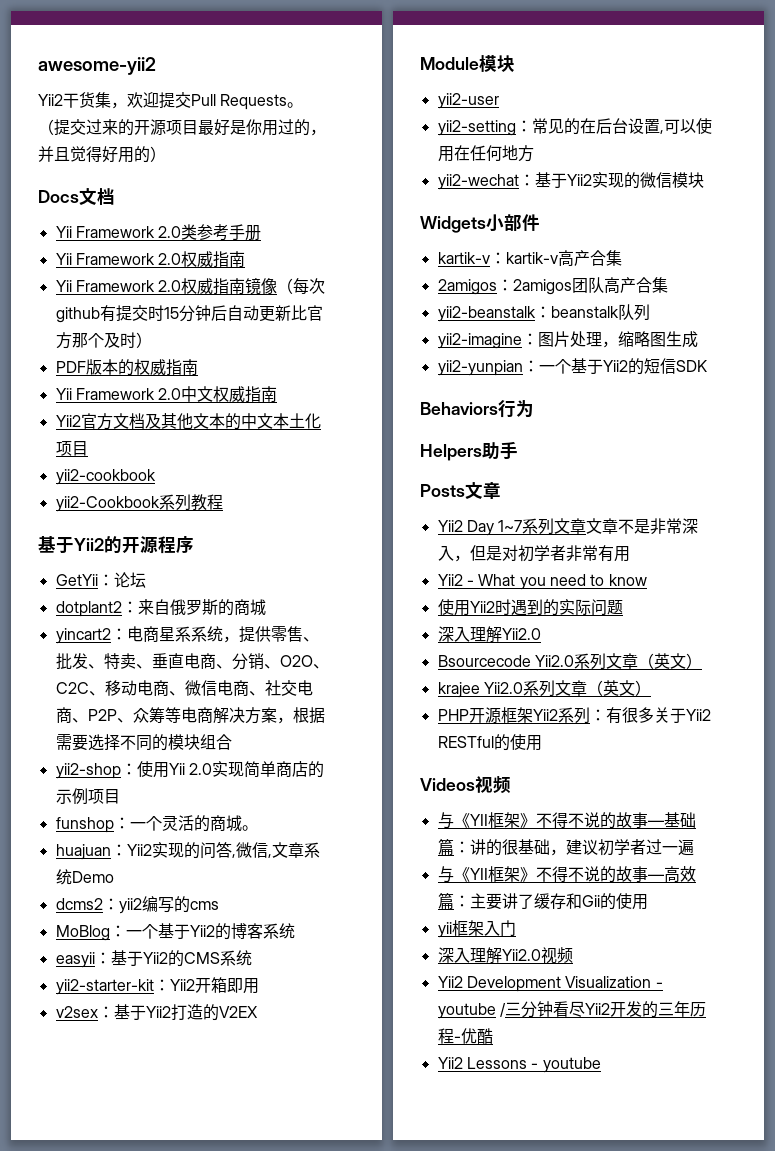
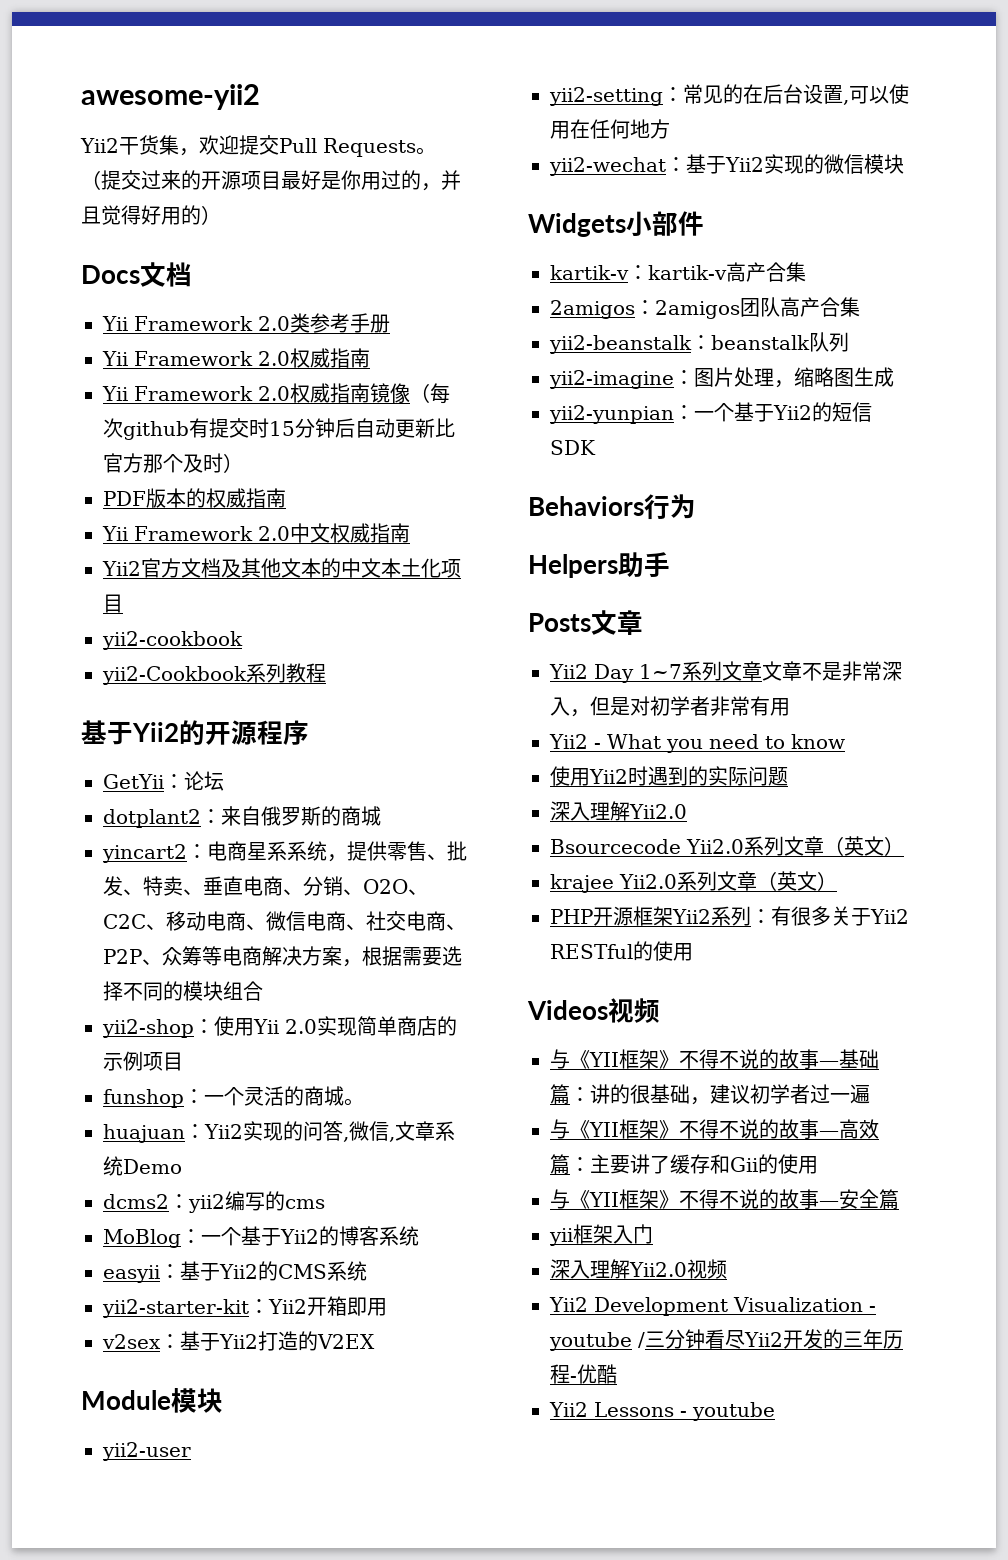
(648, 902) none -> [550,1189,899,1210] // 与《YII框架》不得不说的故事—安全篇

